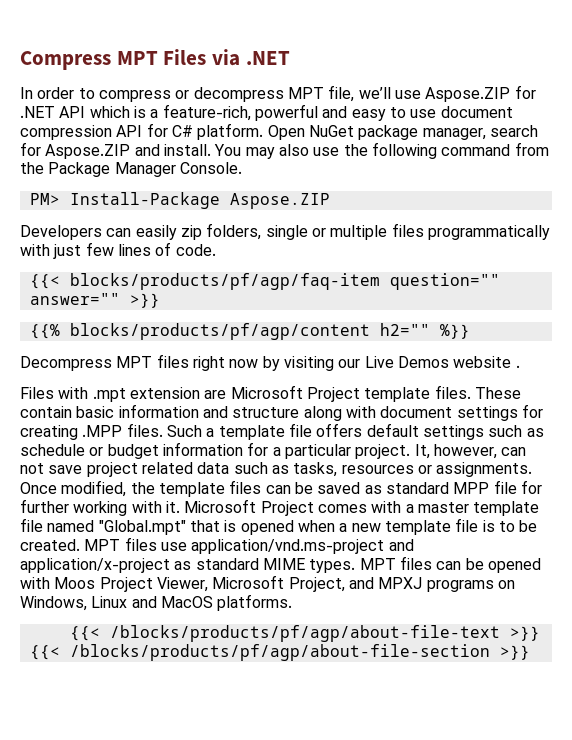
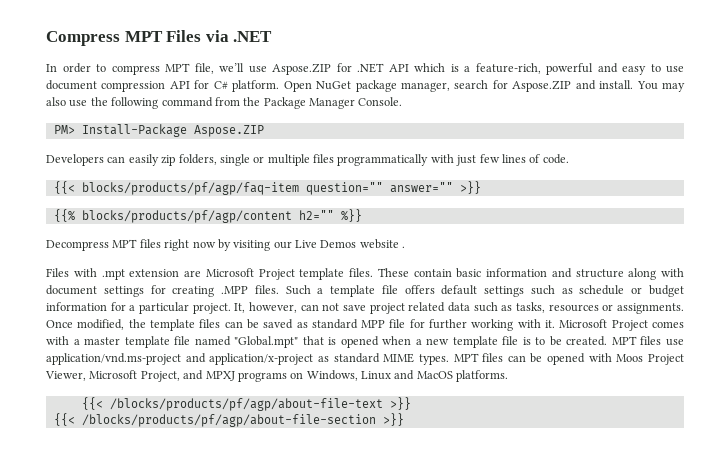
[175,87,284,102] or decompress -> (160, 70) none

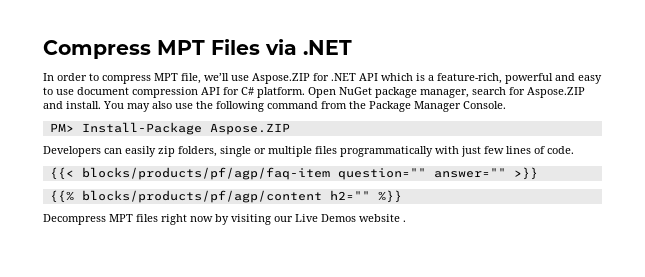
[46,268,684,280] [46,285,684,297] [46,302,684,314] [46,319,684,331] [46,336,684,348] [46,353,685,365] [45,370,509,382] [81,397,411,411] [53,413,404,427] // Files with .mpt extension are Microsoft Project template files. These contain basic information and structure along with document settings for creating .MPP files. Such a template file offers default settings such as schedule or budget information for a particular project. It, however, can not save project related data such as tasks, resources or assignments. Once modified, the template files can be saved as standard MPP file for further working with it. Microsoft Project comes with a master template file named "Global.mpt" that is opened when a new template file is to be created. MPT files use application/vnd.ms-project and application/x-project as standard MIME types. MPT files can be opened with Moos Project Viewer, Microsoft Project, and MPXJ programs on Windows, Linux and MacOS platforms. // {{< /blocks/products/pf/agp/about-file-text >}} // {{< /blocks/products/pf/agp/about-file-section >}} -> (406, 221) none

